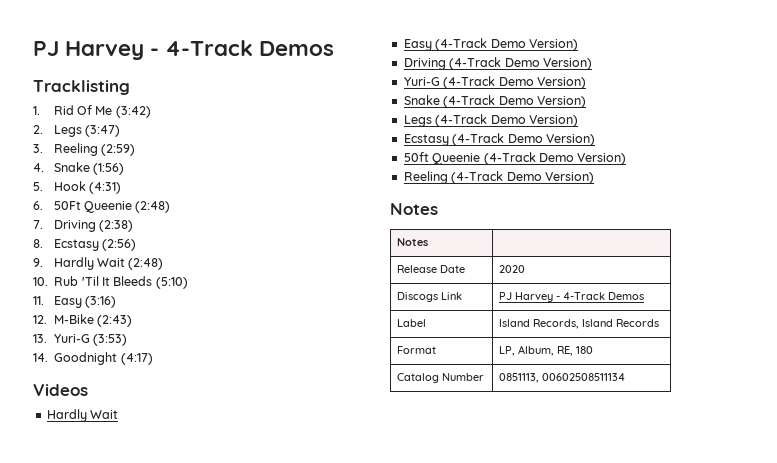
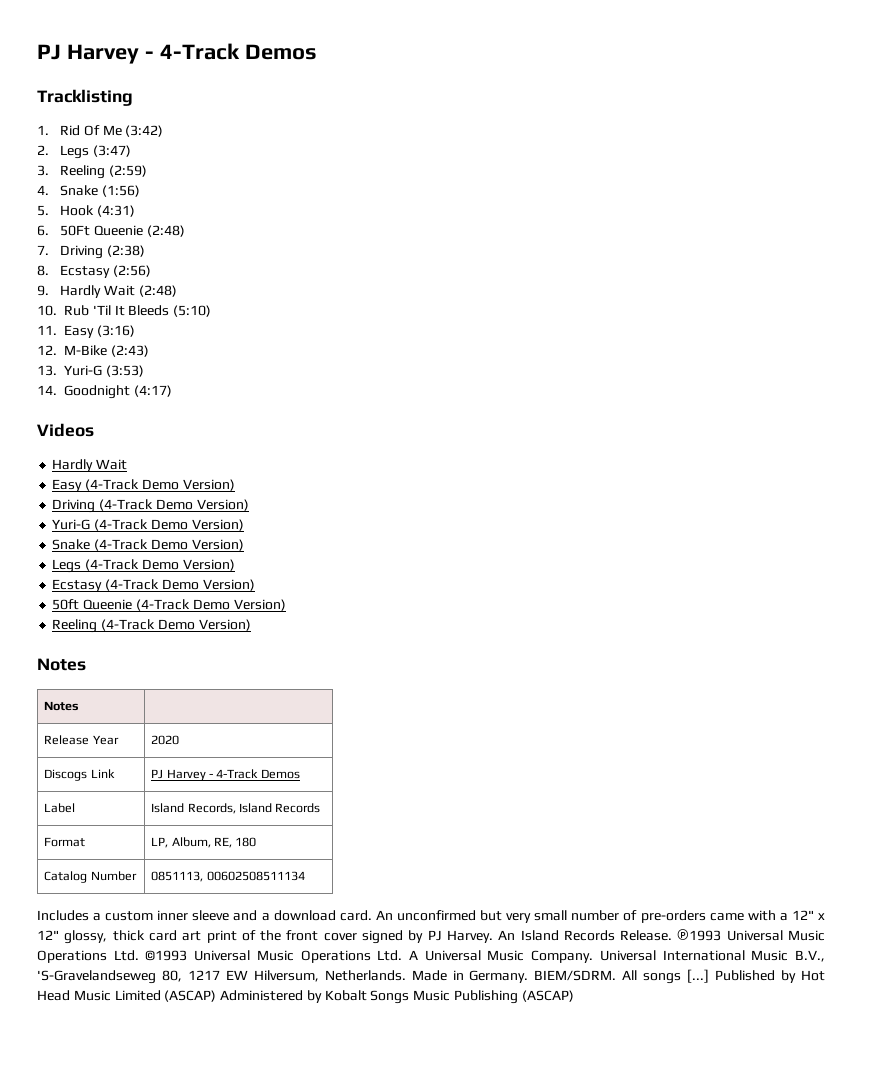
[439,265,465,273] Date -> [92,735,119,745] Year
(625, 377) none -> [37,910,825,923] [37,929,825,944] [37,950,825,963] [37,969,825,984] [37,990,574,1004] // Includes a custom inner sleeve and a download card. An unconfirmed but very small number of pre-orders came with a 12" x 12" glossy, thick card art print of the front cover signed by PJ Harvey. An Island Records Release. ℗1993 Universal Music Operations Ltd. ©1993 Universal Music Operations Ltd. A Universal Music Company. Universal International Music B.V., 'S-Gravelandseweg 80, 1217 EW Hilversum, Netherlands. Made in Germany. BIEM/SDRM. All songs [...] Published by Hot Head Music Limited (ASCAP) Administered by Kobalt Songs Music Publishing (ASCAP)

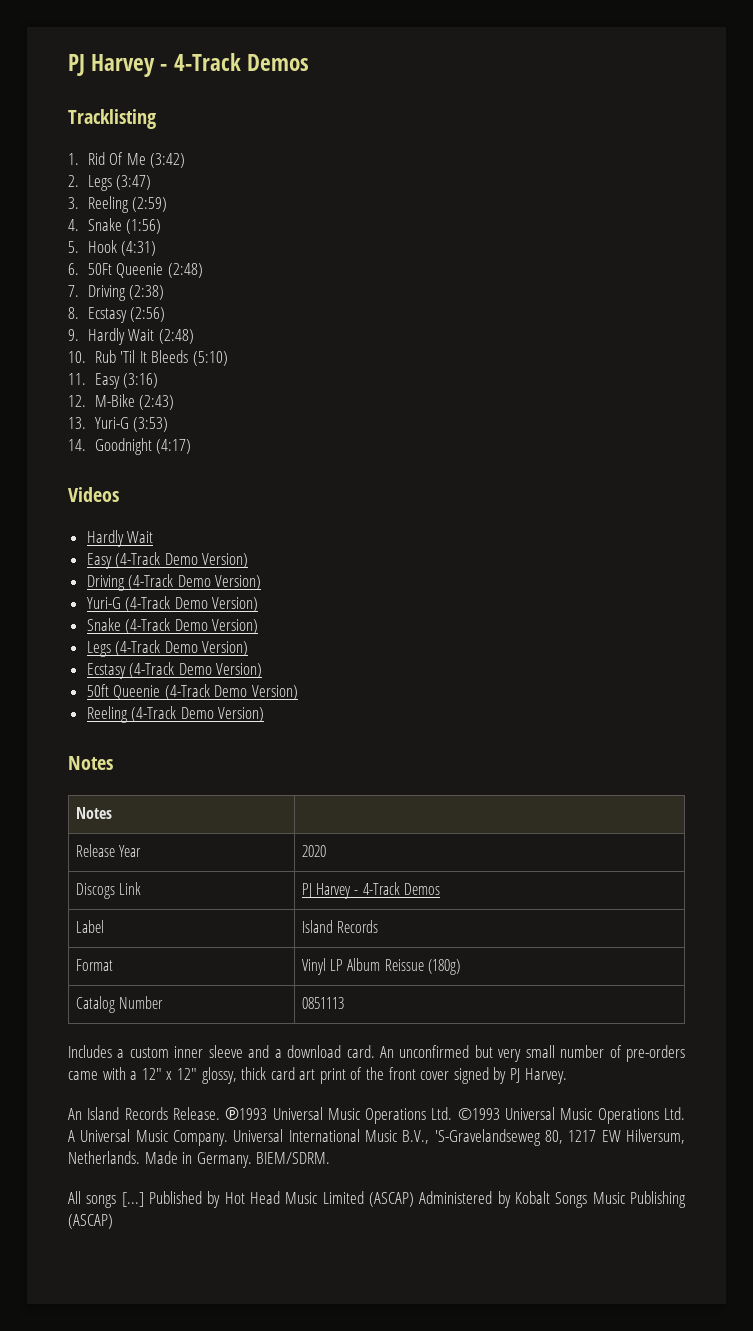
[187,803,272,814] Records, Island -> (334, 926) none
[151,837,257,848] LP, Album, RE, 180 -> [302,958,460,975] Vinyl LP Album Reissue (180g)
[151,871,305,882] 0851113, 00602508511134 -> [302,997,345,1009] 0851113
(493, 936) none -> (567, 1076) //
(617, 975) none -> (331, 1158) //

